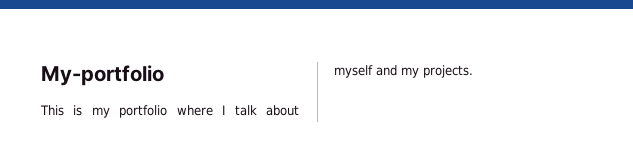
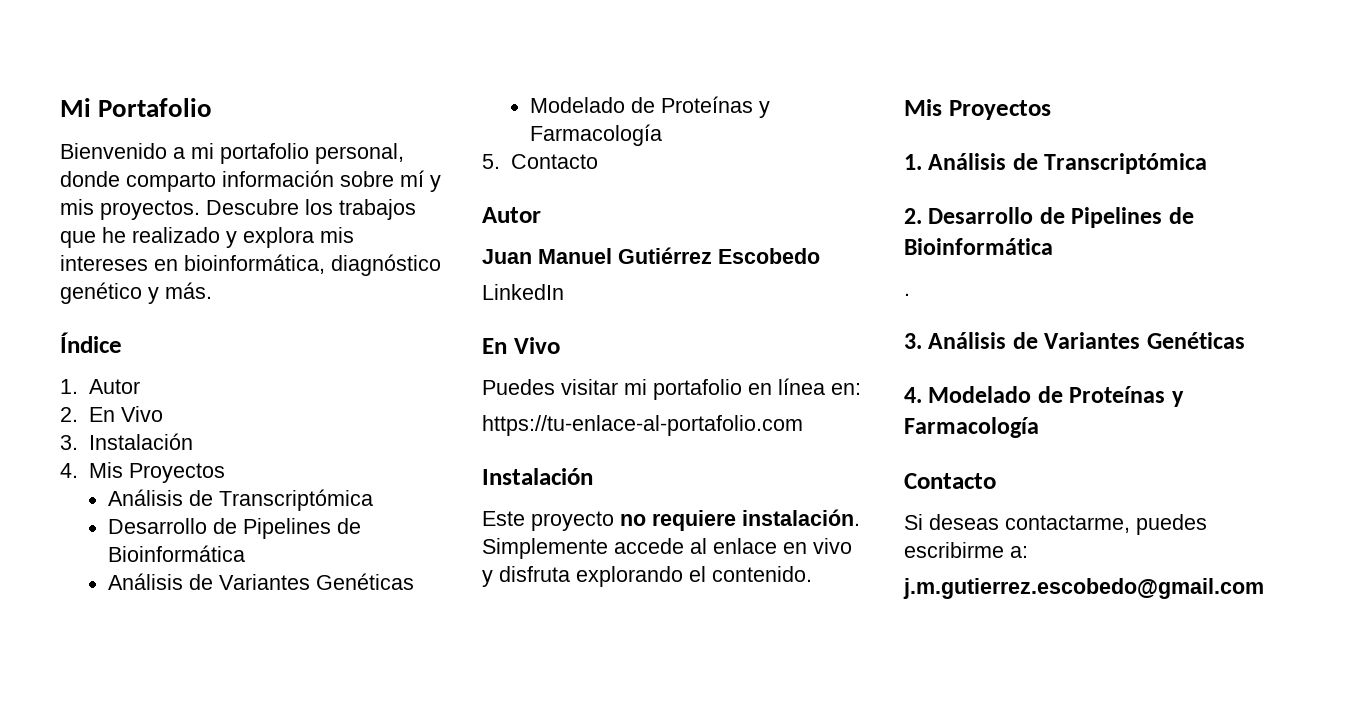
[41,65,164,86] [40,105,299,118] [334,65,473,78] My-portfolio // This is my portfolio where I talk about myself and my projects. -> [60,98,213,117] [60,143,404,164] [60,170,441,192] [60,199,416,220] [60,227,354,248] [60,254,441,276] [60,282,212,304] [60,332,122,353] [60,379,140,394] [60,406,163,422] [60,433,193,450] [60,462,225,483] [108,489,374,511] [108,518,362,539] [108,545,246,562] [108,573,415,590] [530,96,771,118] [530,124,663,146] [482,154,598,169] [482,207,541,223] [482,247,820,264] [482,284,564,300] [482,337,560,354] [482,378,861,400] [482,415,803,436] [482,468,593,485] [482,509,860,531] [482,538,852,559] [482,566,812,587] [904,99,1051,120] [904,153,1208,174] [904,207,1194,228] [904,238,1053,255] [904,293,910,296] [904,332,1245,349] [904,386,1184,407] [904,417,1039,438] [904,473,996,489] [904,514,1207,535] [904,542,1028,558] [903,578,1264,599] Mi Portafolio // Bienvenido a mi portafolio personal, donde comparto información sobre mí y mis proyectos. Descubre los trabajos que he realizado y explora mis intereses en bioinformática, diagnóstico genético y más. // Índice // 1. Autor // 2. En Vivo // 3. Instalación // 4. Mis Proyectos // Análisis de Transcriptómica // Desarrollo de Pipelines de Bioinformática // Análisis de Variantes Genéticas // Modelado de Proteínas y Farmacología // 5. Contacto // Autor // Juan Manuel Gutiérrez Escobedo // LinkedIn // En Vivo // Puedes visitar mi portafolio en línea en: // https://tu-enlace-al-portafolio.com // Instalación // Este proyecto no requiere instalación. Simplemente accede al enlace en vivo y disfruta explorando el contenido. // Mis Proyectos // 1. Análisis de Transcriptómica // 2. Desarrollo de Pipelines de Bioinformática // . // 3. Análisis de Variantes Genéticas // 4. Modelado de Proteínas y Farmacología // Contacto // Si deseas contactarme, puedes escribirme a: // j.m.gutierrez.escobedo@gmail.com

